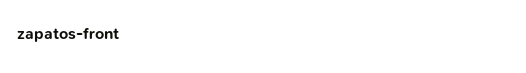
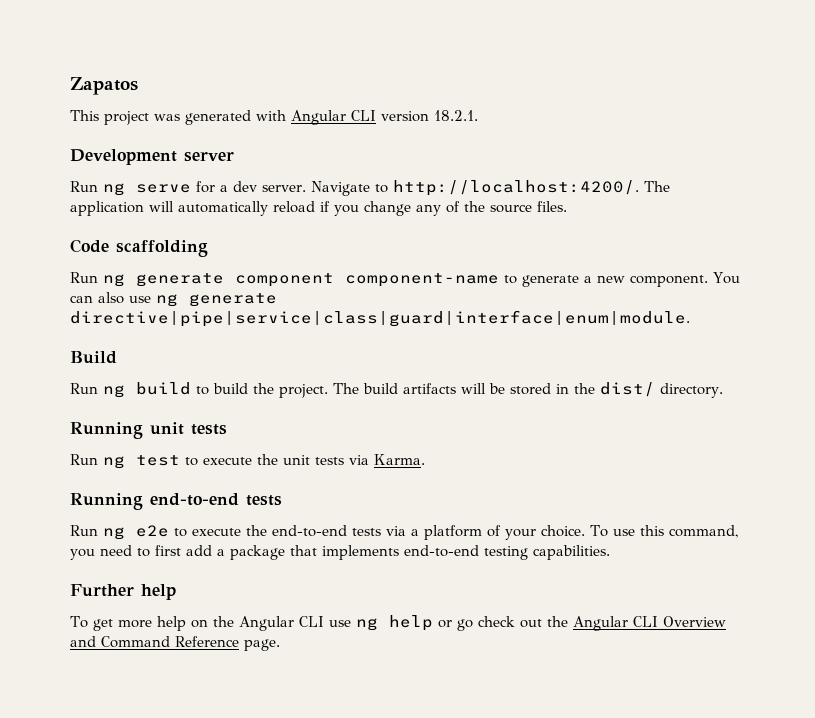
[17,27,119,42] zapatos-front -> [70,77,138,95] [70,110,478,125] [70,149,234,165] [70,180,670,196] [70,201,567,216] [70,239,208,257] [70,272,740,287] [70,292,277,307] [70,310,690,327] [70,351,117,364] [70,382,723,398] [70,422,227,439] [70,454,425,469] [70,493,282,510] [70,525,738,540] [70,545,610,560] [70,584,176,600] [70,615,726,631] [70,636,280,651] Zapatos // This project was generated with Angular CLI version 18.2.1. // Development server // Run ng serve for a dev server. Navigate to http://localhost:4200/. The application will automatically reload if you change any of the source files. // Code scaffolding // Run ng generate component component-name to generate a new component. You can also use ng generate directive|pipe|service|class|guard|interface|enum|module. // Build // Run ng build to build the project. The build artifacts will be stored in the dist/ directory. // Running unit tests // Run ng test to execute the unit tests via Karma. // Running end-to-end tests // Run ng e2e to execute the end-to-end tests via a platform of your choice. To use this command, you need to first add a package that implements end-to-end testing capabilities. // Further help // To get more help on the Angular CLI use ng help or go check out the Angular CLI Overview and Command Reference page.

